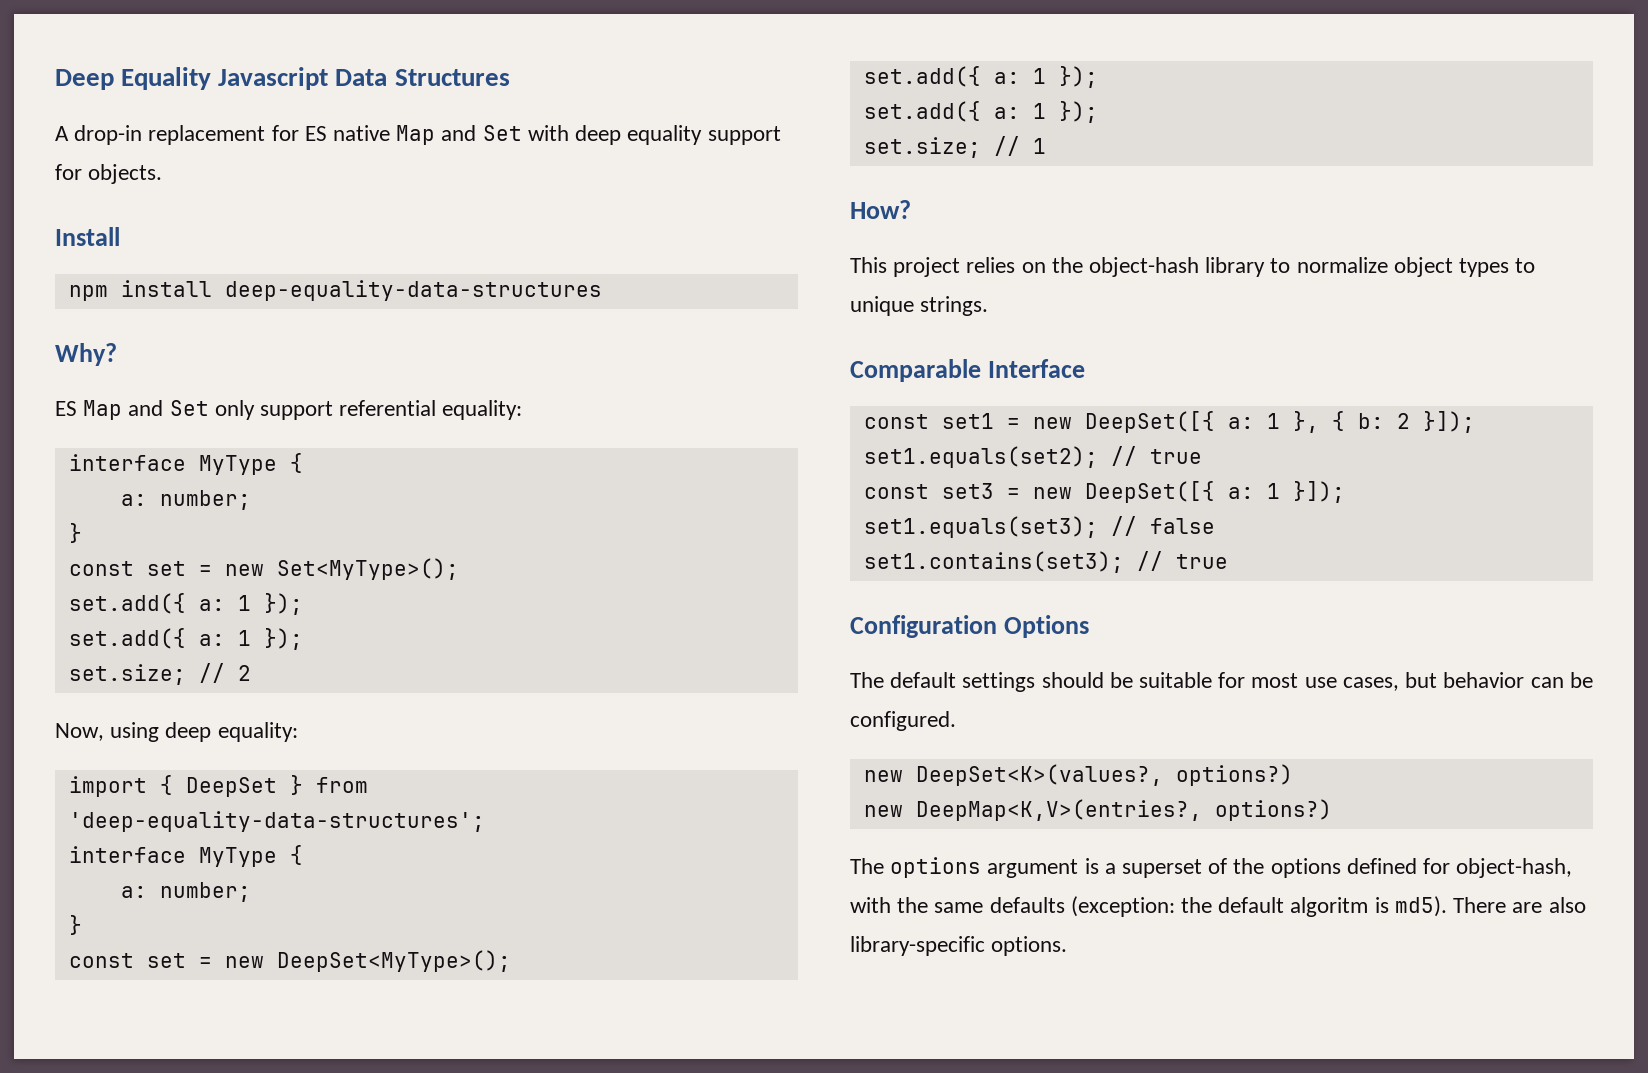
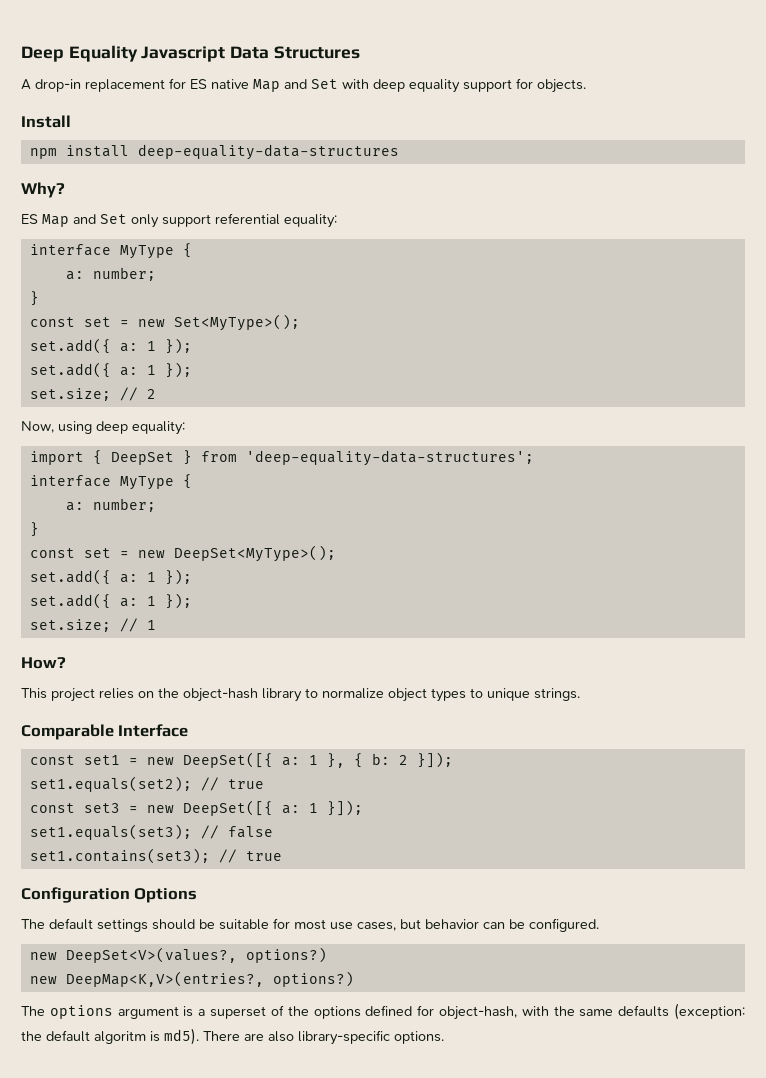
[915,764,1163,786] DeepSet<K>(values?, -> [65,947,237,963] DeepSet<V>(values?,

